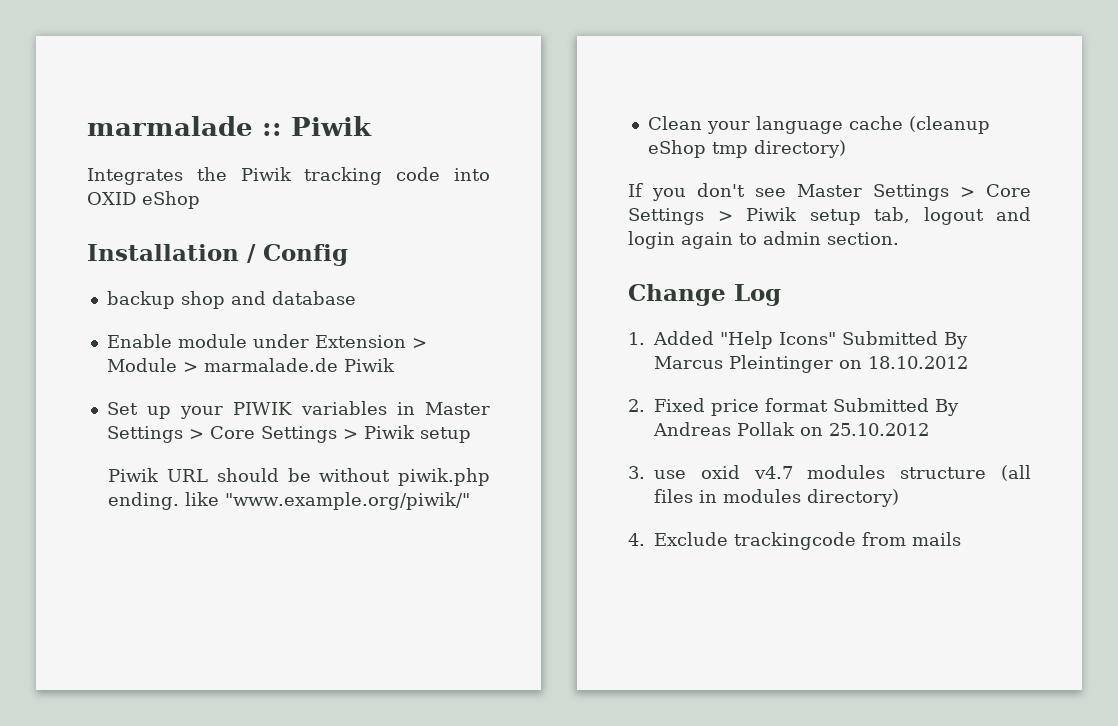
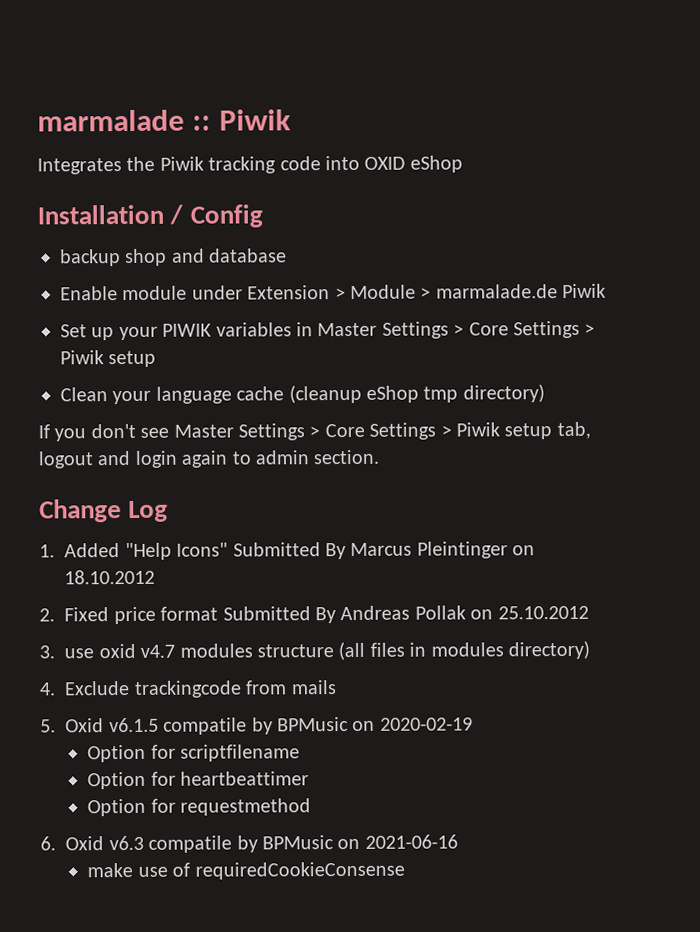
[108,468,490,486] [108,492,471,510] // Piwik URL should be without piwik.php ending. like "www.example.org/piwik/" -> (157, 359) none
(961, 539) none -> [40,717,473,735] [87,744,301,763] [87,771,310,790] [87,798,312,817] [40,834,458,853] [87,861,405,880] // 5. Oxid v6.1.5 compatile by BPMusic on 2020-02-19 // Option for scriptfilename // Option for heartbeattimer // Option for requestmethod // 6. Oxid v6.3 compatile by BPMusic on 2021-06-16 // make use of requiredCookieConsense

